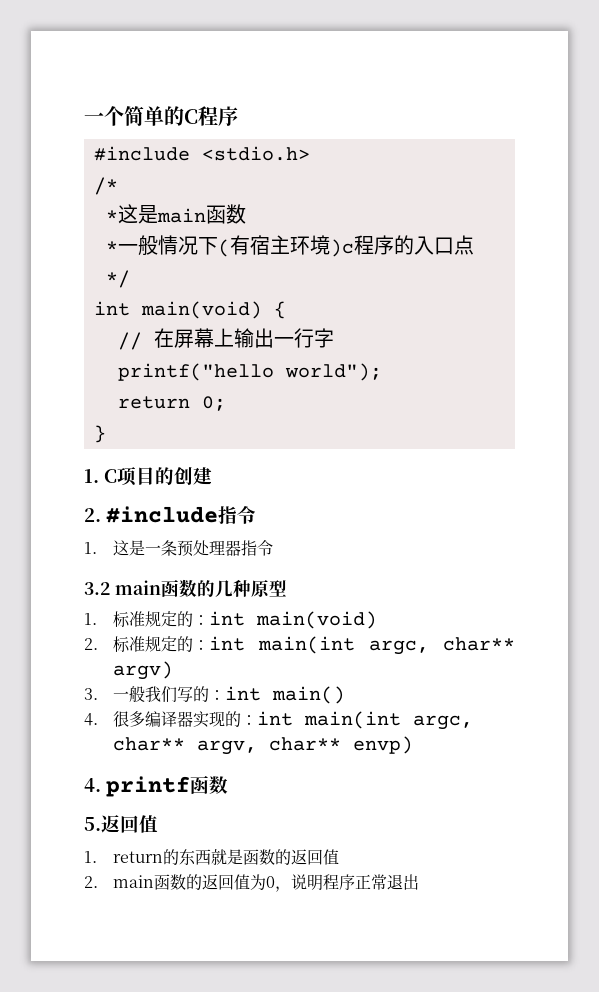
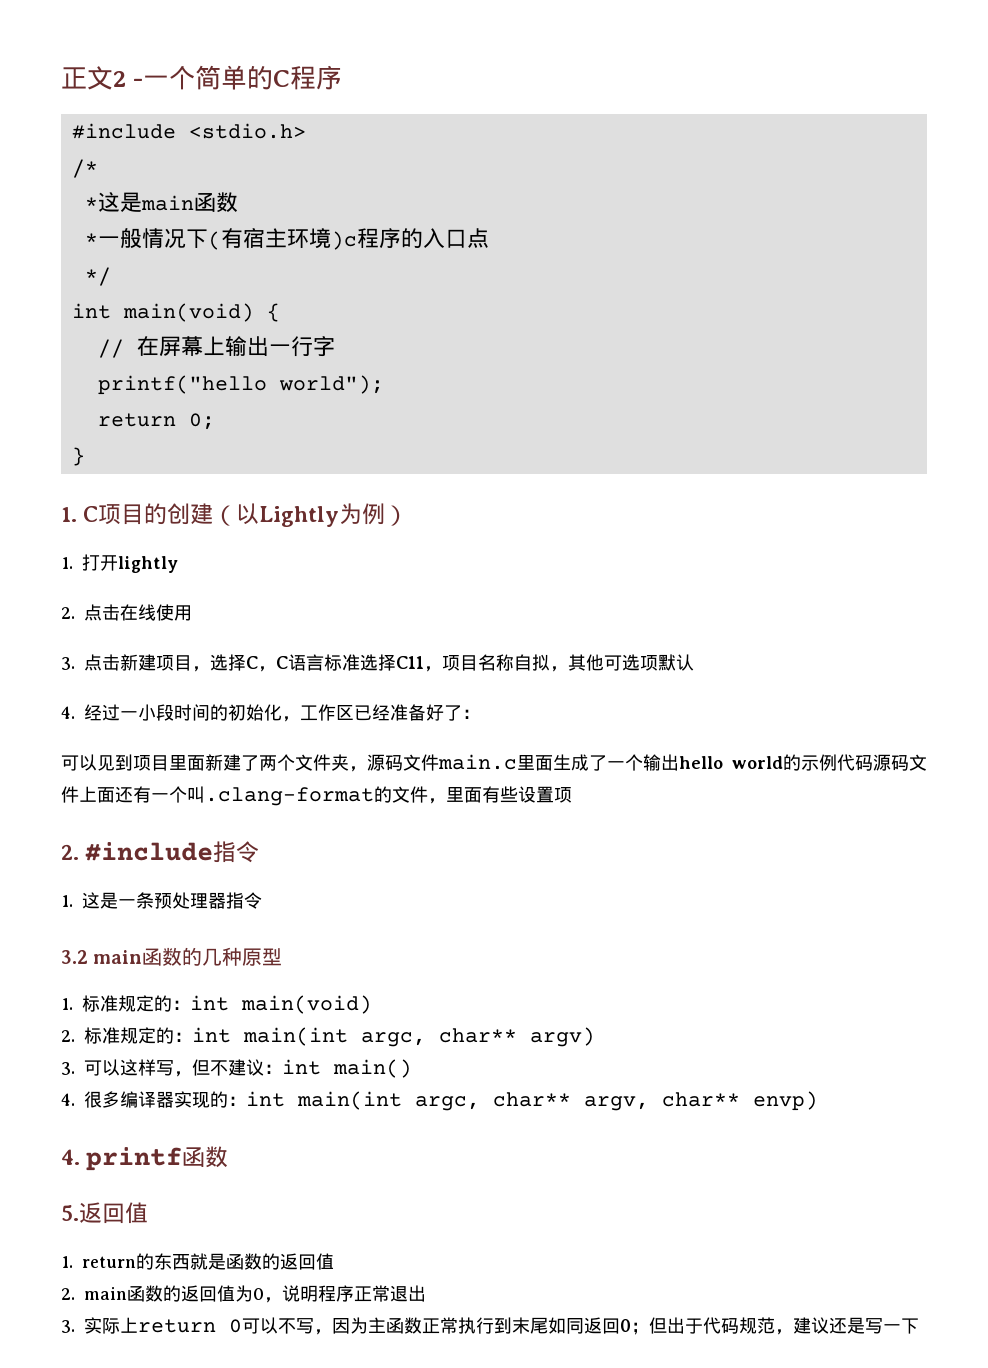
(84, 118) none -> [61,66,143,90] 正文2 -
(212, 476) none -> [213,503,409,527] [61,554,178,573] [61,604,192,621] [61,654,694,672] [61,704,480,722] [61,754,927,772] [61,786,572,806] （以Lightly为例） // 1.打开lightly // 2.点击在线使用 // 3.点击新建项目，选择C，C语言标准选择C11，项目名称自拟，其他可选项默认 // 4.经过一小段时间的初始化，工作区已经准备好了： // 可以见到项目里面新建了两个文件夹，源码文件main.c里面生成了一个输出hello world的示例代码源码文件上面还有一个叫.clang-format的文件，里面有些设置项
[112,686,209,703] 一般我们写的 -> [84,1059,264,1077] 可以这样写，但不建议
(419, 882) none -> [61,1317,919,1335] // 3.实际上return 0可以不写，因为主函数正常执行到末尾如同返回0；但出于代码规范，建议还是写一下

